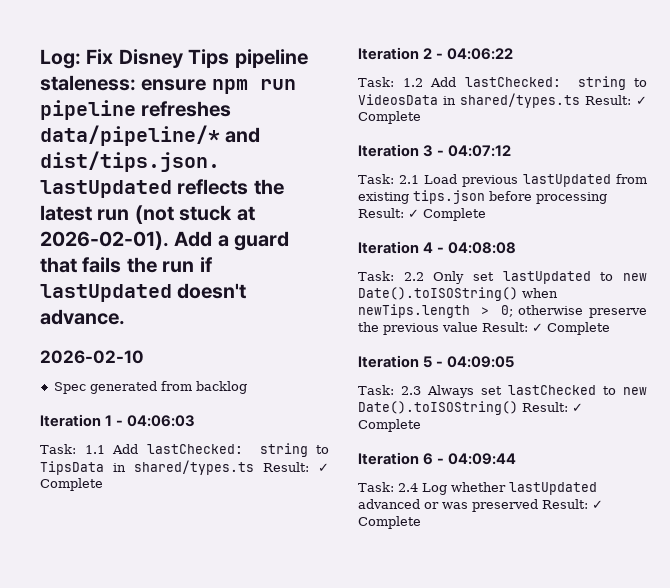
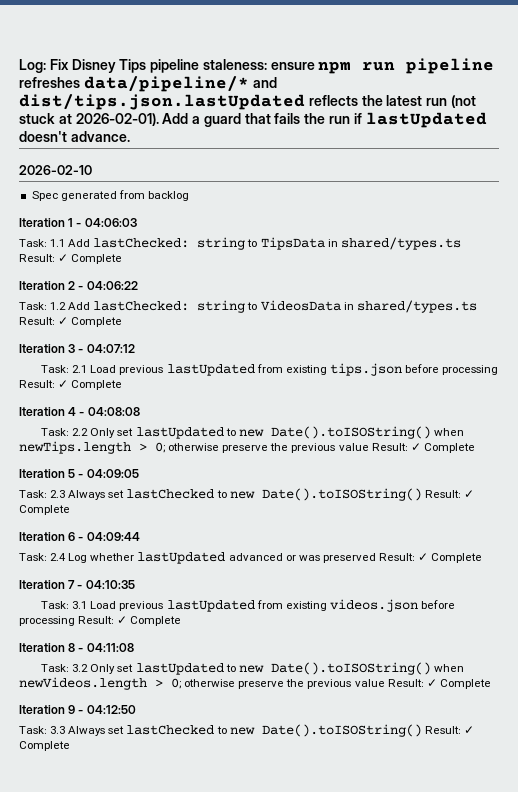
(421, 522) none -> [19,580,135,589] [41,599,455,612] [19,616,182,626] [19,643,134,652] [41,662,464,675] [19,677,491,690] [19,705,136,714] [19,724,474,737] [19,741,70,751] // Iteration 7 - 04:10:35 // Task: 3.1 Load previous lastUpdated from existing videos.json before processing Result: ✓ Complete // Iteration 8 - 04:11:08 // Task: 3.2 Only set lastUpdated to new Date().toISOString() when newVideos.length > 0; otherwise preserve the previous value Result: ✓ Complete // Iteration 9 - 04:12:50 // Task: 3.3 Always set lastChecked to new Date().toISOString() Result: ✓ Complete

